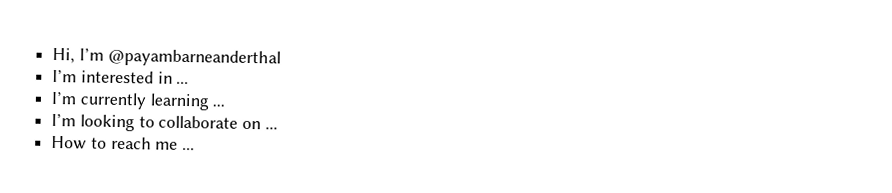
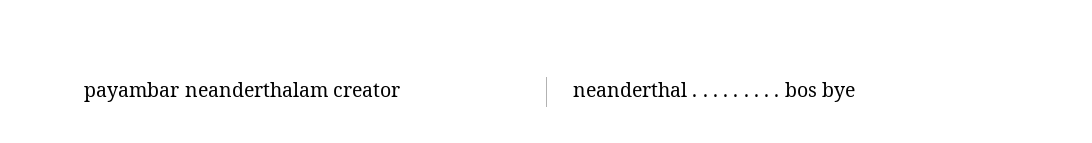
[52,47,281,68] [52,69,190,85] [51,91,226,111] [51,113,278,132] [51,135,196,151] Hi, I’m @payambarneanderthal // I’m interested in ... // I’m currently learning ... // I’m looking to collaborate on ... // How to reach me ... -> [84,82,855,102] payambar neanderthalam creator neanderthal . . . . . . . . . bos bye

